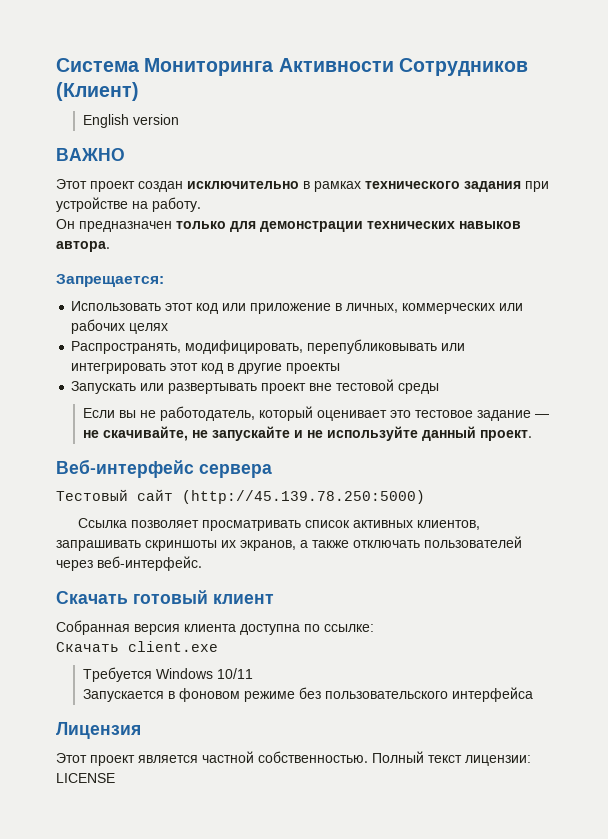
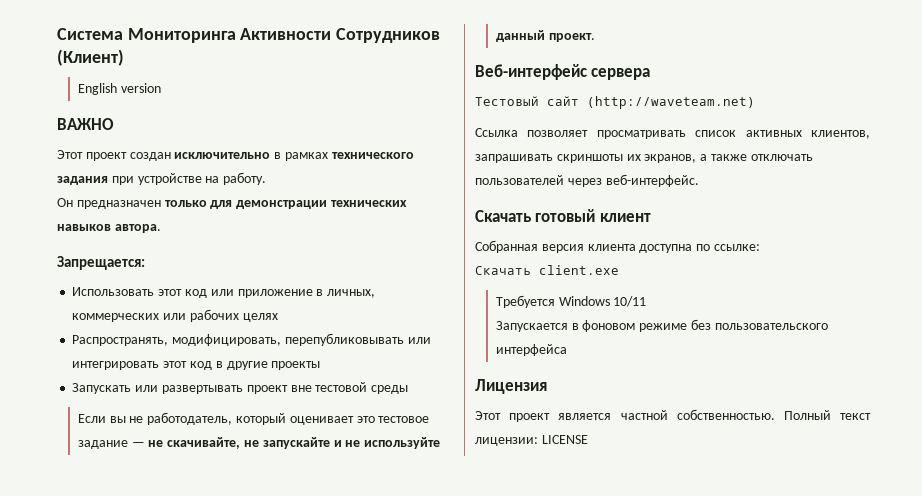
[182,490,425,504] (http://45.139.78.250:5000) -> [587,96,755,109] (http://waveteam.net)

